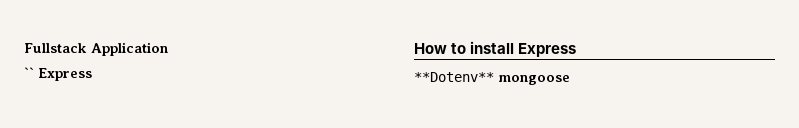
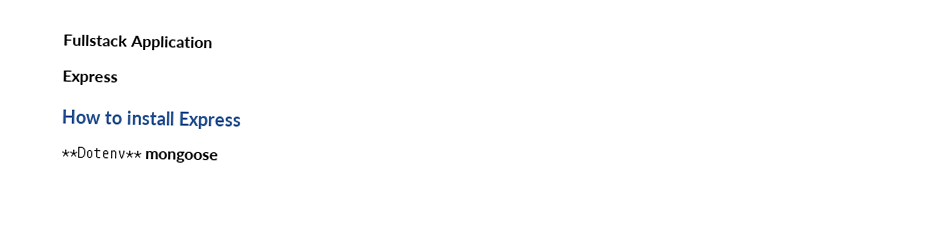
[24,67,34,78] `` -> (214, 43) none

